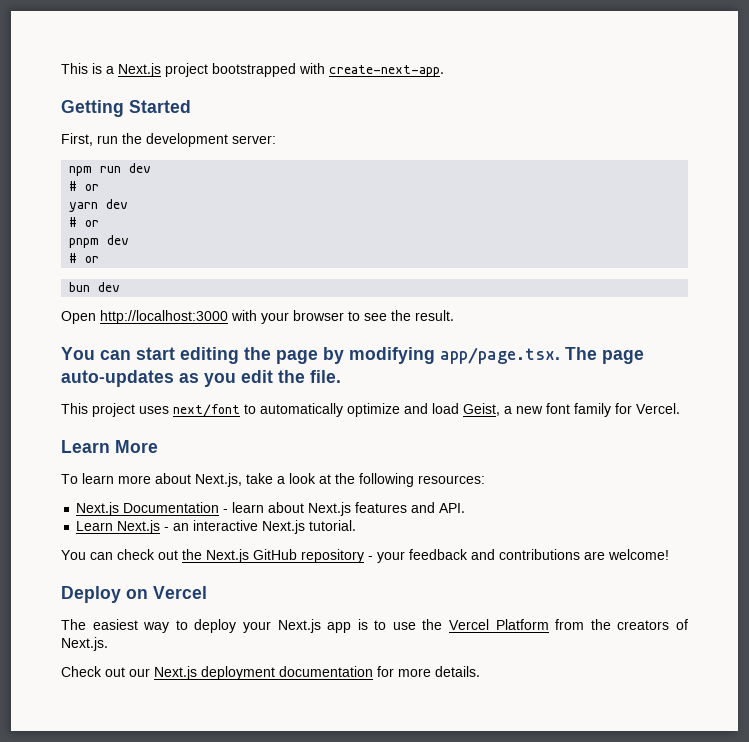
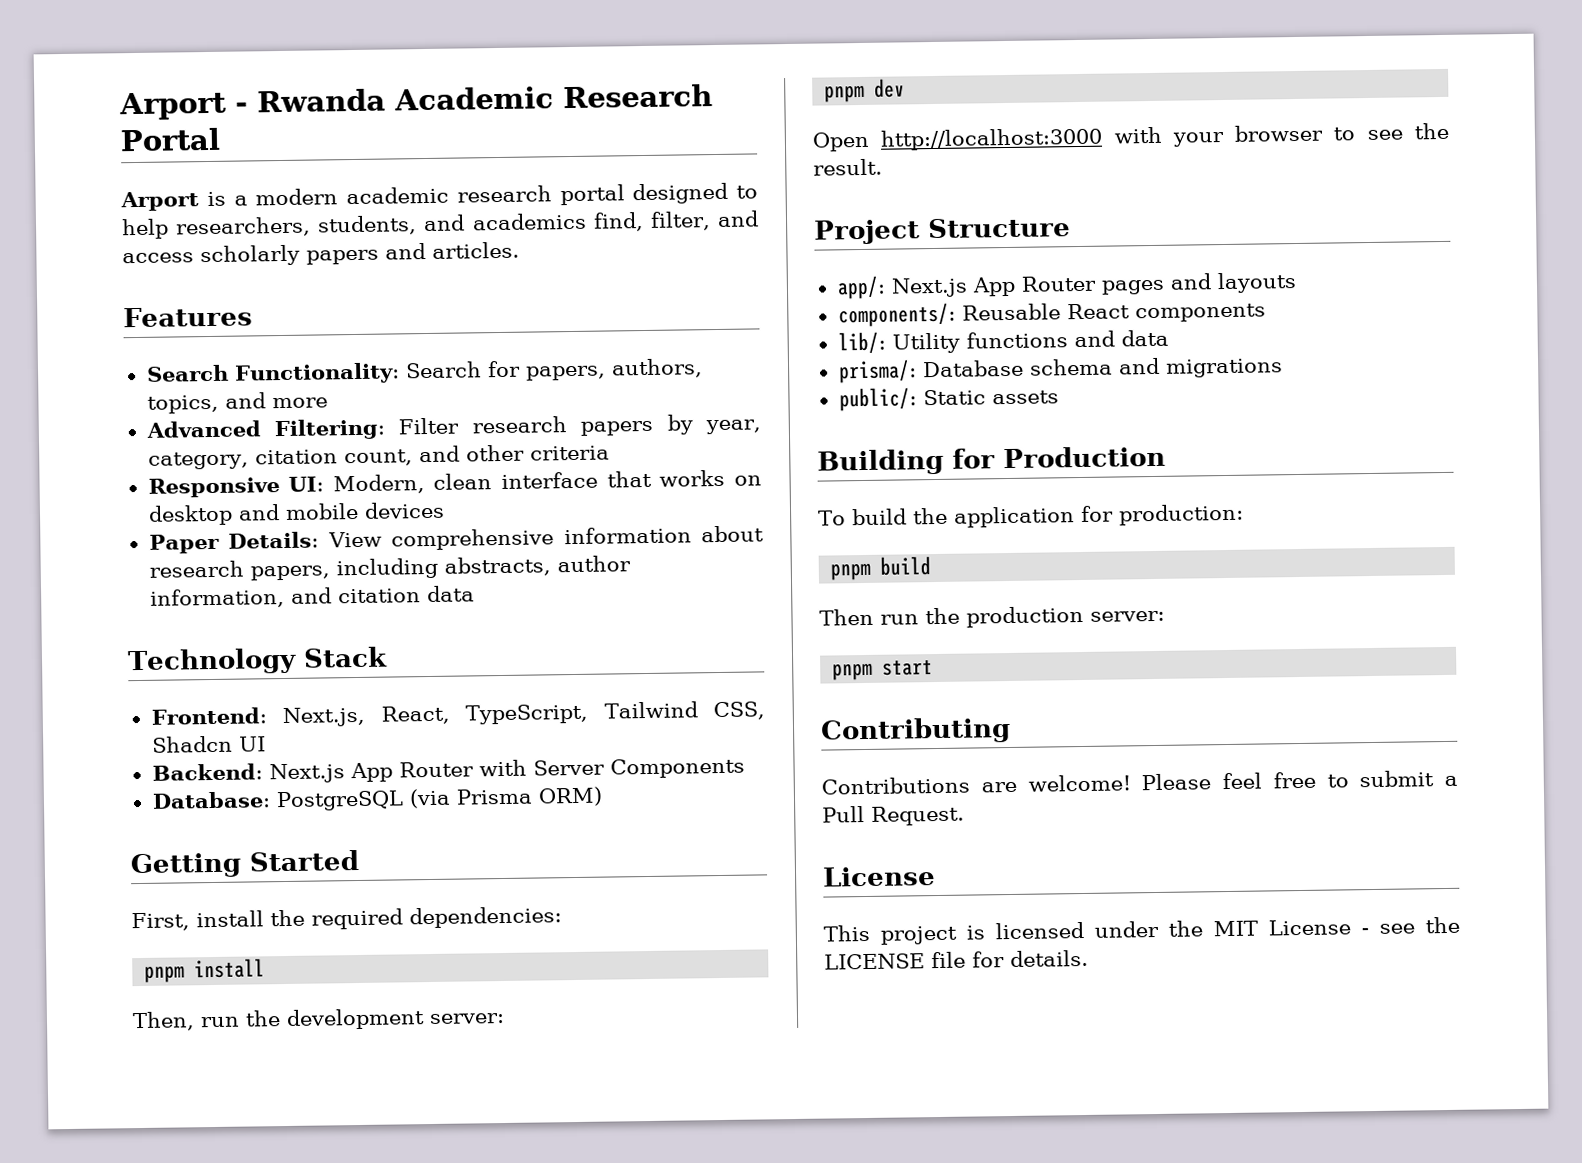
[61,63,444,77] [61,100,191,117] [61,133,276,147] [69,163,152,176] [69,181,100,191] [69,199,129,212] [69,217,100,227] [69,235,130,248] [69,253,100,263] [69,282,91,292] This is a Next.js project bootstrapped with create-next-app. // Getting Started // First, run the development server: // npm run dev // # or // yarn dev // # or // pnpm dev // # or // bun -> [119,84,713,121] [120,127,220,152] [120,182,758,212] [121,210,760,240] [122,241,520,267] [123,306,253,328] [145,358,703,385] [146,392,328,414] [145,414,762,441] [147,444,610,470] [147,469,762,498] [147,501,445,526] [148,525,764,554] [148,555,631,581] [149,585,475,609] [127,646,388,676] [150,701,766,728] [151,735,266,753] [151,757,745,784] [151,786,603,812] [130,849,359,879] [131,906,562,932] [144,958,266,983] [132,1008,505,1032] [824,84,866,103] Arport - Rwanda Academic Research Portal // Arport is a modern academic research portal designed to help researchers, students, and academics find, filter, and access scholarly papers and articles. // Features // Search Functionality: Search for papers, authors, topics, and more // Advanced Filtering: Filter research papers by year, category, citation count, and other criteria // Responsive UI: Modern, clean interface that works on desktop and mobile devices // Paper Details: View comprehensive information about research papers, including abstracts, author information, and citation data // Technology Stack // Frontend: Next.js, React, TypeScript, Tailwind CSS, Shadcn UI // Backend: Next.js App Router with Server Components // Database: PostgreSQL (via Prisma ORM) // Getting Started // First, install the required dependencies: // pnpm install // Then, run the development server: // pnpm
[61,347,644,364] [61,370,341,387] [61,403,680,417] [61,440,158,453] [61,473,485,487] [76,502,466,516] [76,520,357,534] [61,549,669,563] [61,586,207,603] [61,619,688,633] [61,637,108,651] [61,666,431,680] You can start editing the page by modifying app/page.tsx. The page auto-updates as you edit the file. // This project uses next/font to automatically optimize and load Geist, a new font family for Vercel. // Learn More // To learn more about Next.js, take a look at the following resources: // Next.js Documentation - learn about Next.js features and API. // Learn Next.js - an interactive Next.js tutorial. // You can check out the Next.js GitHub repository - your feedback and contributions are welcome! // Deploy on Vercel // The easiest way to deploy your Next.js app is to use the Vercel Platform from the creators of Next.js. // Check out our Next.js deployment documentation for more -> [814,217,1071,245] [836,272,1297,300] [837,302,1266,328] [837,329,1169,355] [837,357,1283,384] [838,387,1059,412] [817,445,1166,476] [818,503,1244,528] [830,556,932,581] [819,605,1165,628] [832,660,934,681] [820,716,1011,745] [821,770,1458,795] [822,805,965,826] [822,866,936,887] [823,916,1460,945] [824,951,1005,970] Project Structure // app/: Next.js App Router pages and layouts // components/: Reusable React components // lib/: Utility functions and data // prisma/: Database schema and migrations // public/: Static assets // Building for Production // To build the application for production: // pnpm build // Then run the production server: // pnpm start // Contributing // Contributions are welcome! Please feel free to submit a Pull Request. // License // This project is licensed under the MIT License - see the LICENSE file for

